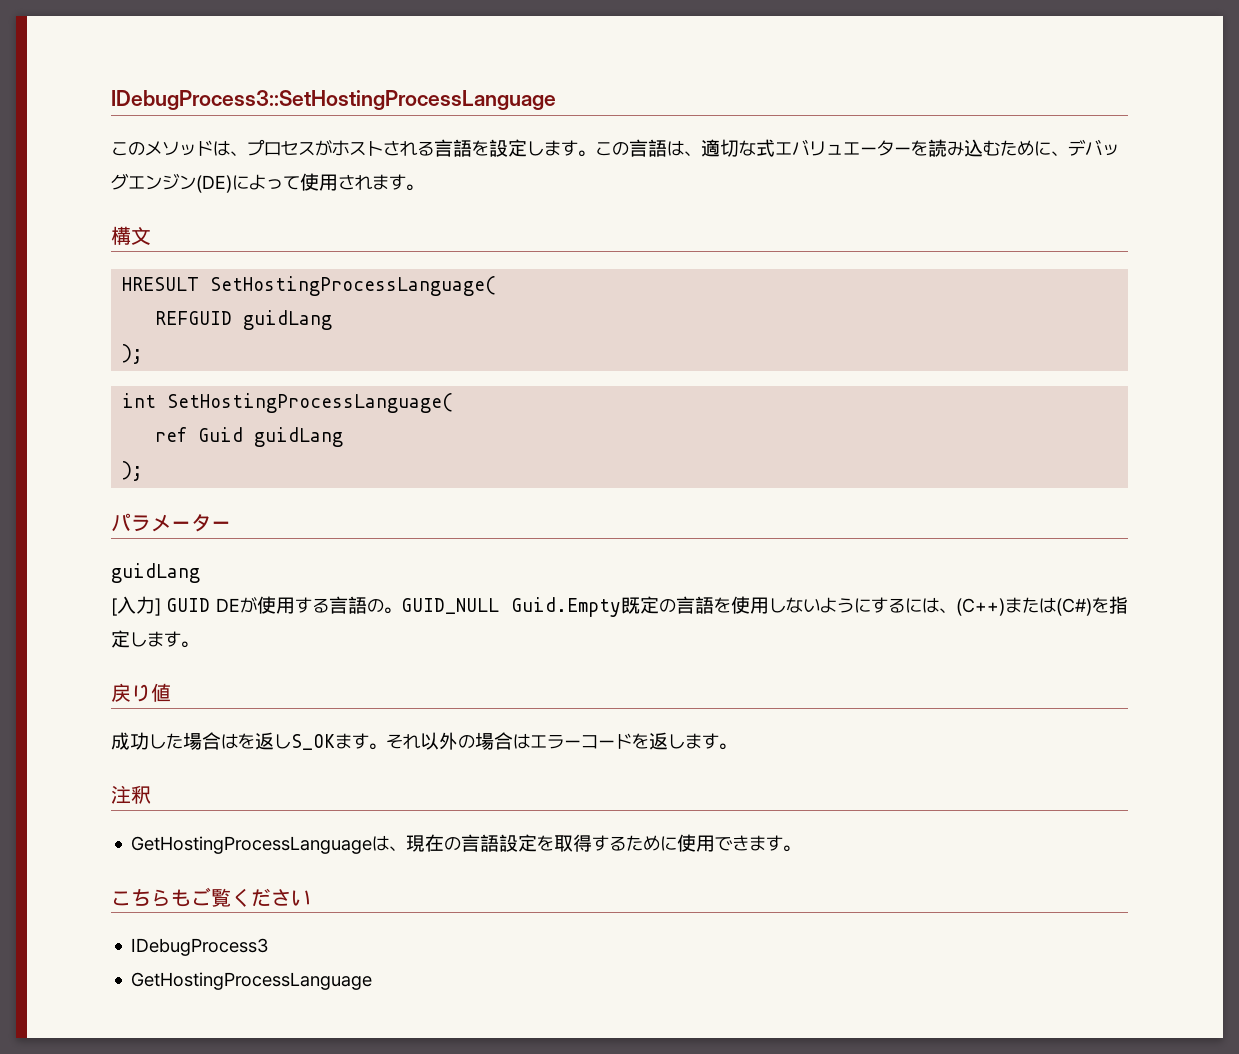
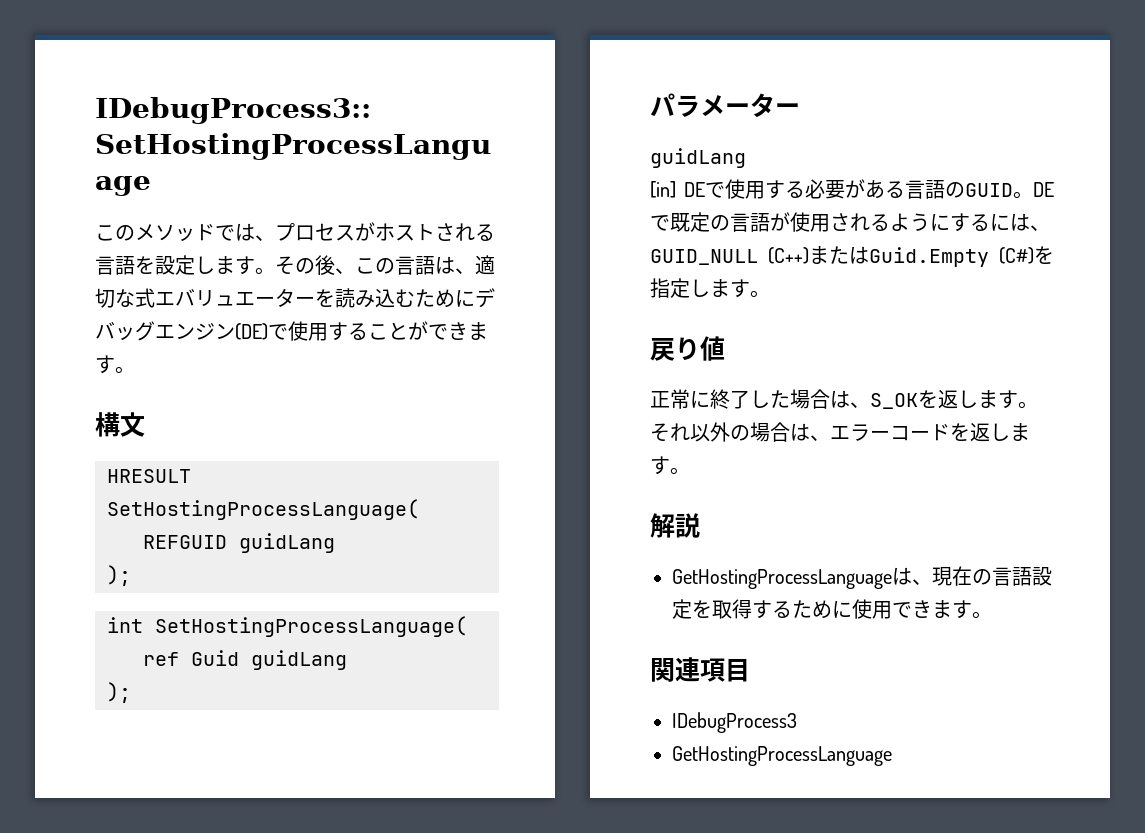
(213, 148) none -> [215,225,235,241] で
(595, 153) none -> [275,255,355,275] その後、
[1051,151,1068,156] 、 -> (475, 298) none
[232,173,373,191] によって使用され -> [268,321,468,341] で使用することができ
[111,596,820,617] [入力] GUID DEが使用する言語の。GUID_NULL Guid.Empty既定の言語を使用しない -> [650,179,1054,199] [650,212,890,232] [in] DEで使用する必要がある言語のGUID。DEで既定の言語が使用される
(956, 610) none -> [650,249,758,265] GUID_NULL
(1056, 605) none -> [869,247,989,267] Guid.Empty
[111,732,335,750] 成功した場合はを返しS_OK -> [650,389,978,409] 正常に終了した場合は、S_OKを返し
(530, 741) none -> [810,435,830,441] 、
[111,785,151,804] 注釈 -> [650,513,700,538] 解説
[111,887,311,907] こちらもご覧ください -> [650,657,750,682] 関連項目

